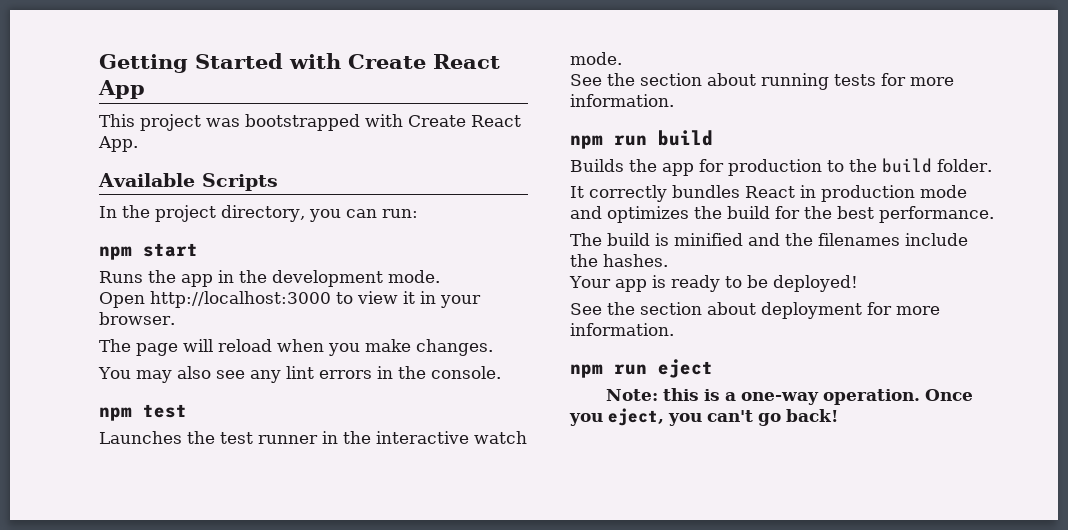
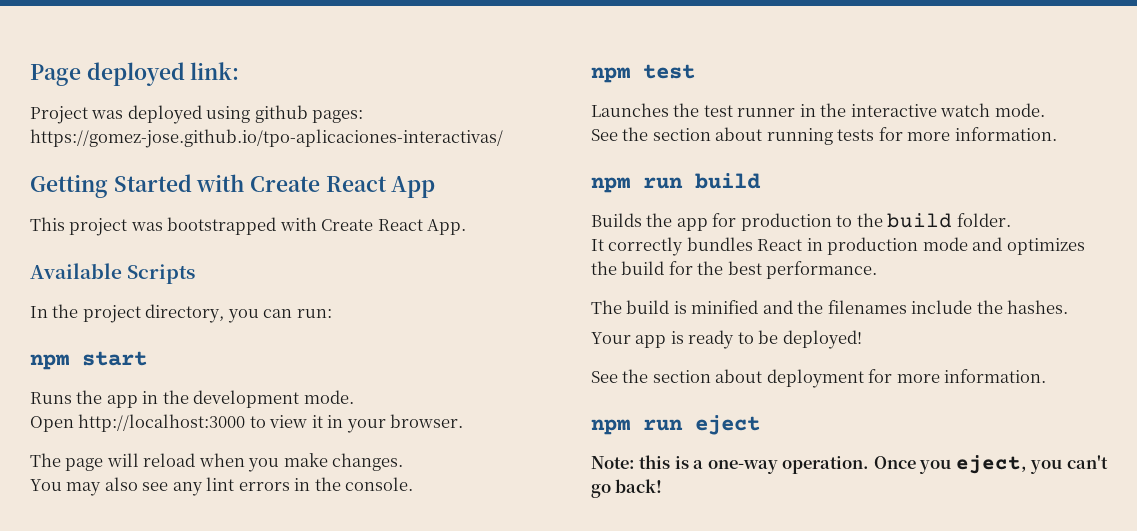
(99, 63) none -> [30,62,240,86] [30,105,364,124] [30,129,503,148] Page deployed link: // Project was deployed using github pages: https://gomez-jose.github.io/tpo-aplicaciones-interactivas/ //

